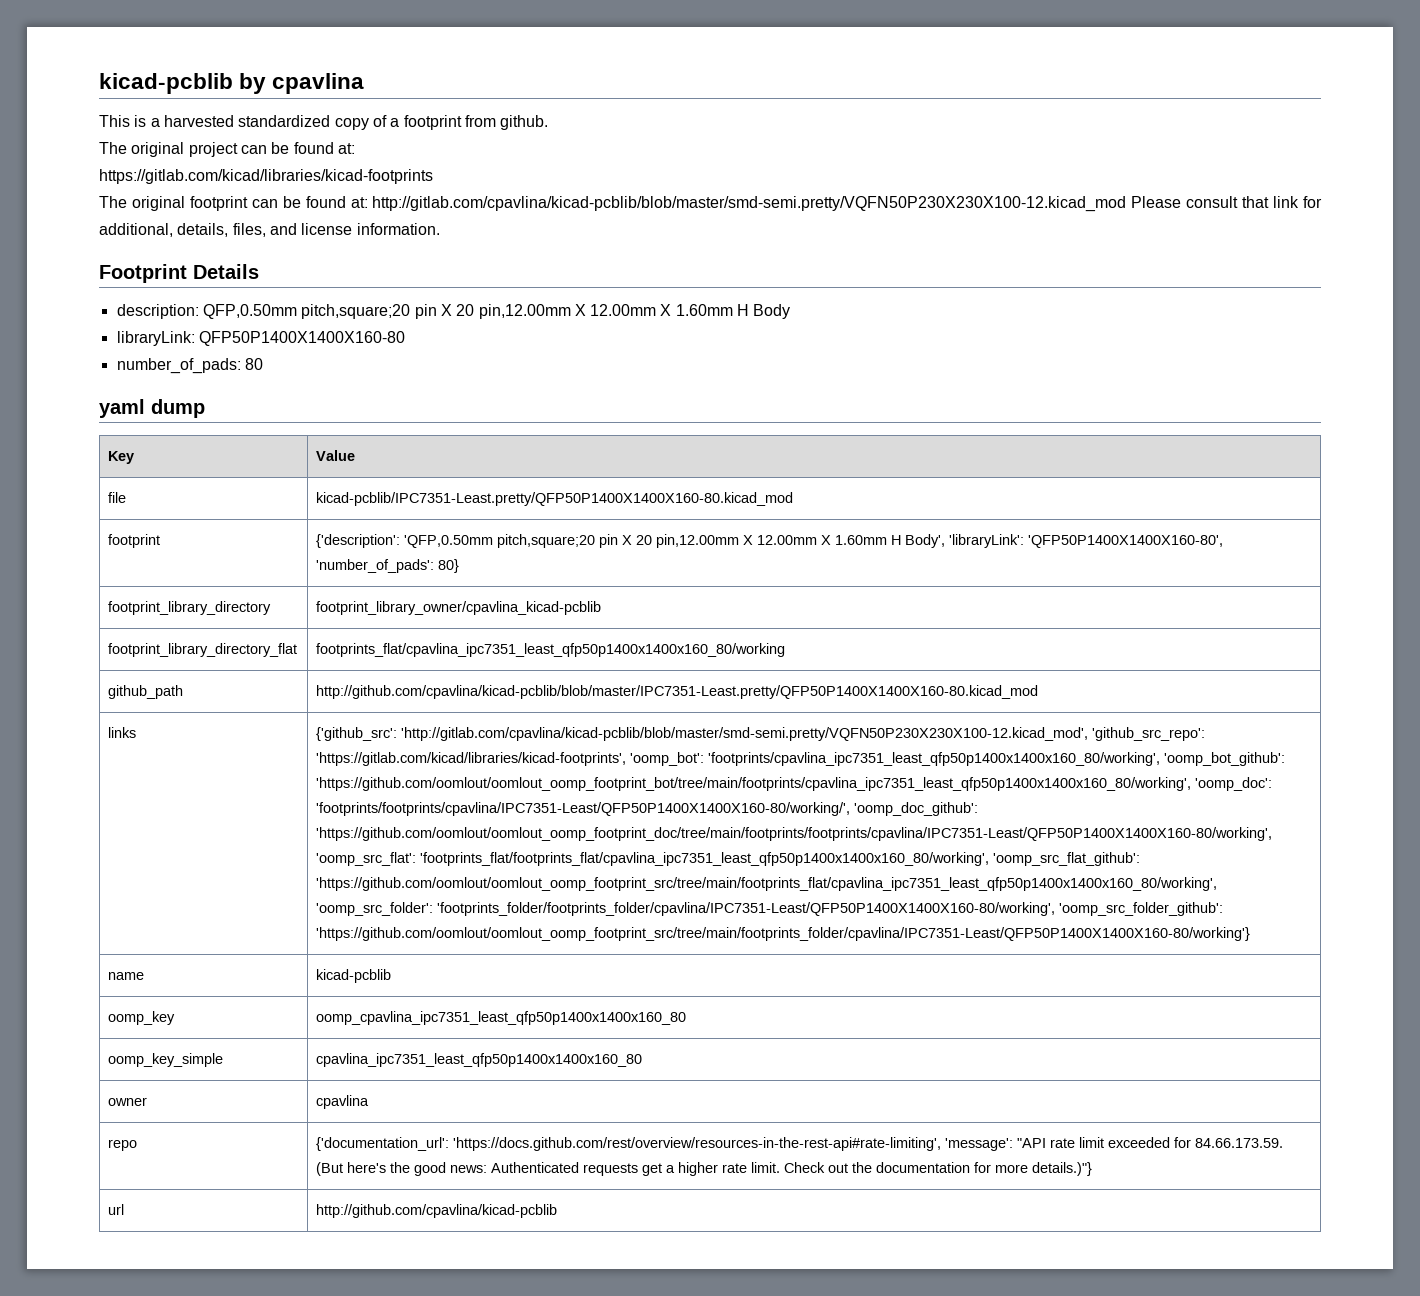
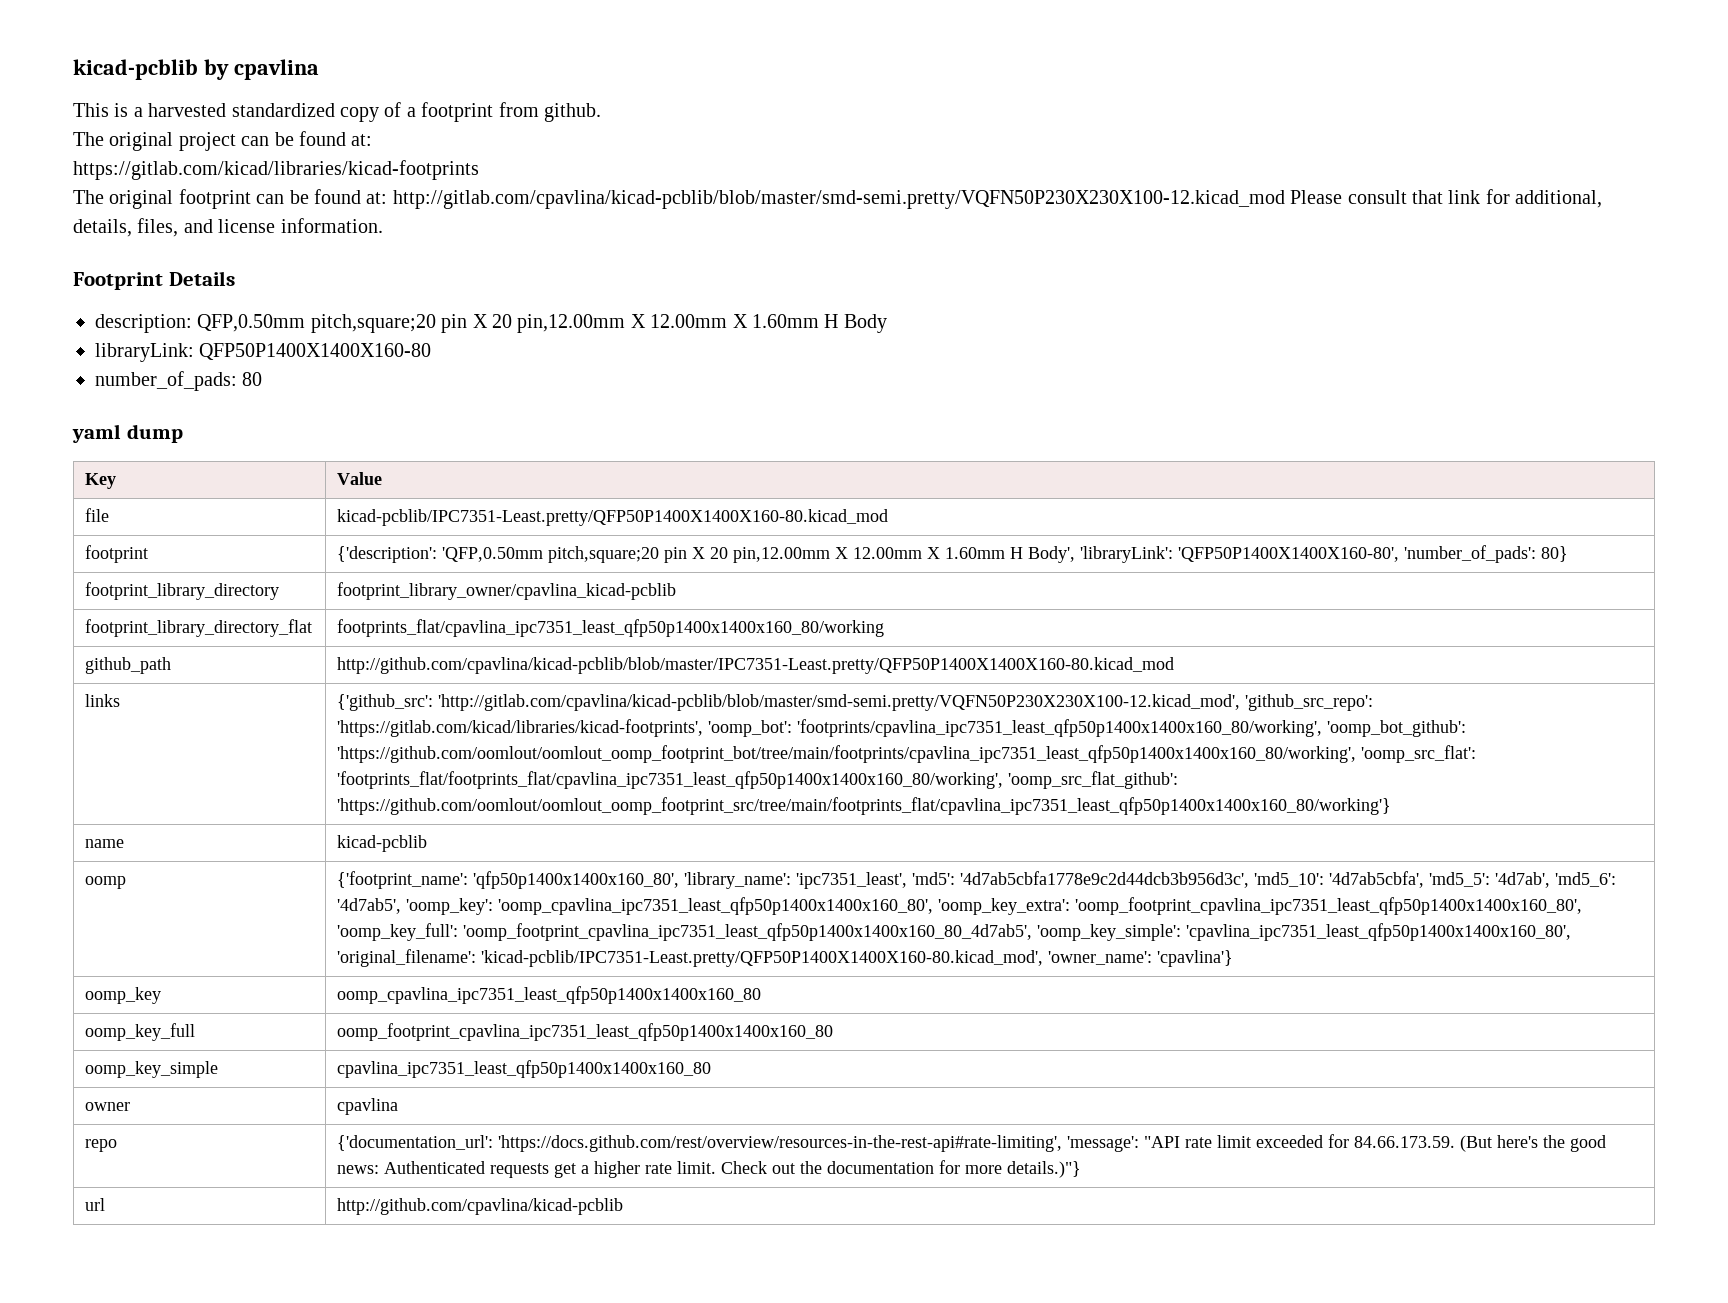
[1195,777,1273,791] [316,802,979,816] [316,827,1273,841] [316,852,1141,866] [316,877,1218,891] [316,902,1224,916] [316,927,1251,941] [108,972,145,980] [316,969,392,983] 'oomp_doc': 'footprints/footprints/cpavlina/IPC7351-Least/QFP50P1400X1400X160-80/working/', 'oomp_doc_github': 'https://github.com/oomlout/oomlout_oomp_footprint_doc/tree/main/footprints/footprints/cpavlina/IPC7351-Least/QFP50P1400X1400X160-80/working', 'oomp_src_flat': 'footprints_flat/footprints_flat/cpavlina_ipc7351_least_qfp50p1400x1400x160_80/working', 'oomp_src_flat_github': 'https://github.com/oomlout/oomlout_oomp_footprint_src/tree/main/footprints_flat/cpavlina_ipc7351_least_qfp50p1400x1400x160_80/working', 'oomp_src_folder': 'footprints_folder/footprints_folder/cpavlina/IPC7351-Least/QFP50P1400X1400X160-80/working', 'oomp_src_folder_github': 'https://github.com/oomlout/oomlout_oomp_footprint_src/tree/main/footprints_folder/cpavlina/IPC7351-Least/QFP50P1400X1400X160-80/working'} // name | kicad-pcblib -> [1361,745,1477,763] [337,771,1179,789] [337,797,1392,815] [85,839,125,848] [337,835,428,852] [85,876,127,889] [337,871,1617,889] [337,897,1583,915] [337,923,1572,941] [337,949,1234,967] 'oomp_src_flat': 'footprints_flat/footprints_flat/cpavlina_ipc7351_least_qfp50p1400x1400x160_80/working', 'oomp_src_flat_github': 'https://github.com/oomlout/oomlout_oomp_footprint_src/tree/main/footprints_flat/cpavlina_ipc7351_least_qfp50p1400x1400x160_80/working'} // name | kicad-pcblib // oomp | {'footprint_name': 'qfp50p1400x1400x160_80', 'library_name': 'ipc7351_least', 'md5': '4d7ab5cbfa1778e9c2d44dcb3b956d3c', 'md5_10': '4d7ab5cbfa', 'md5_5': '4d7ab', 'md5_6': '4d7ab5', 'oomp_key': 'oomp_cpavlina_ipc7351_least_qfp50p1400x1400x160_80', 'oomp_key_extra': 'oomp_footprint_cpavlina_ipc7351_least_qfp50p1400x1400x160_80', 'oomp_key_full': 'oomp_footprint_cpavlina_ipc7351_least_qfp50p1400x1400x160_80_4d7ab5', 'oomp_key_simple': 'cpavlina_ipc7351_least_qfp50p1400x1400x160_80', 'original_filename': 'kicad-pcblib/IPC7351-Least.pretty/QFP50P1400X1400X160-80.kicad_mod', 'owner_name': 'cpavlina'}
(687, 1018) none -> [85,1023,196,1041] [337,1023,834,1041] // oomp_key_full | oomp_footprint_cpavlina_ipc7351_least_qfp50p1400x1400x160_80

